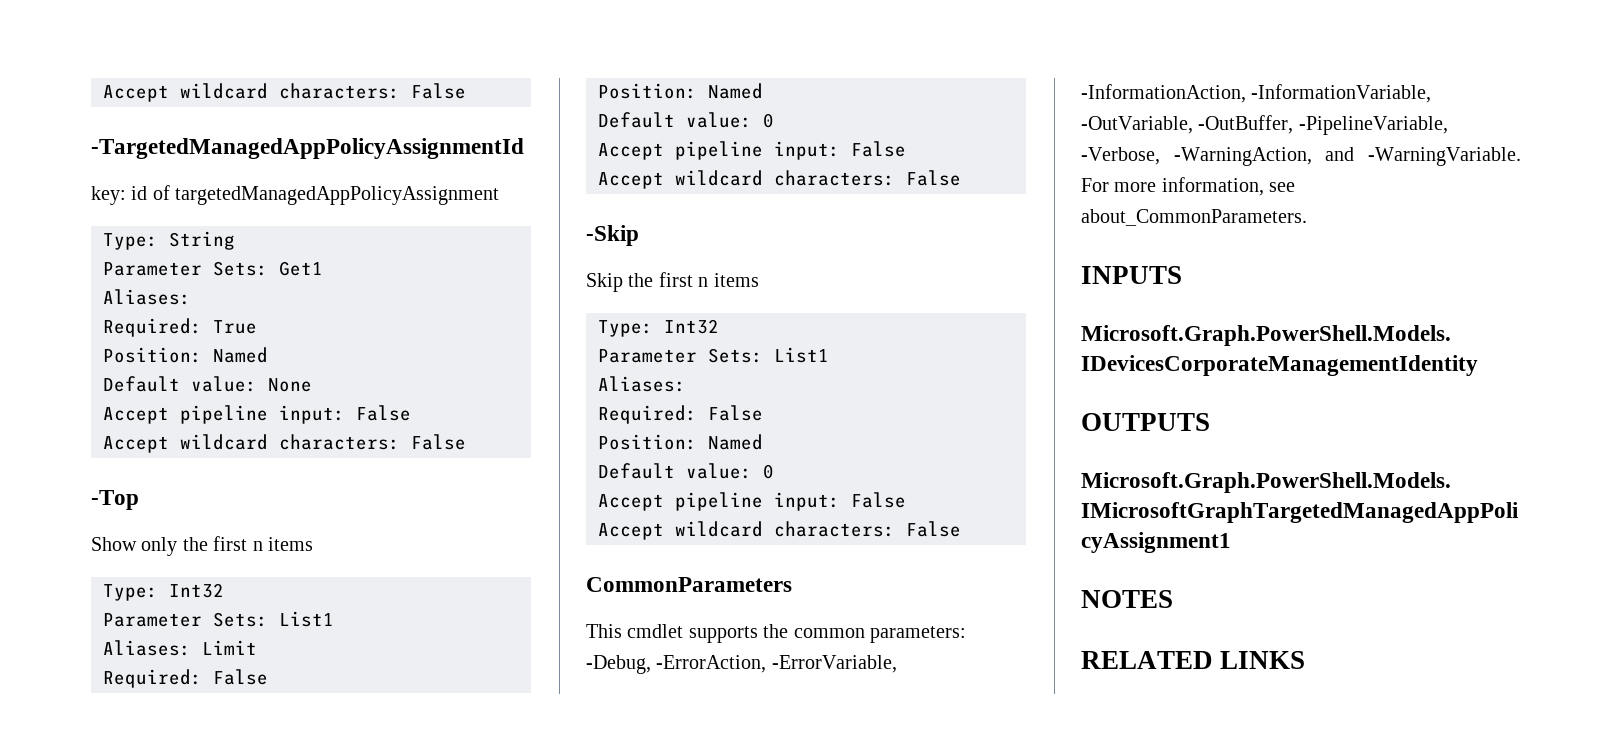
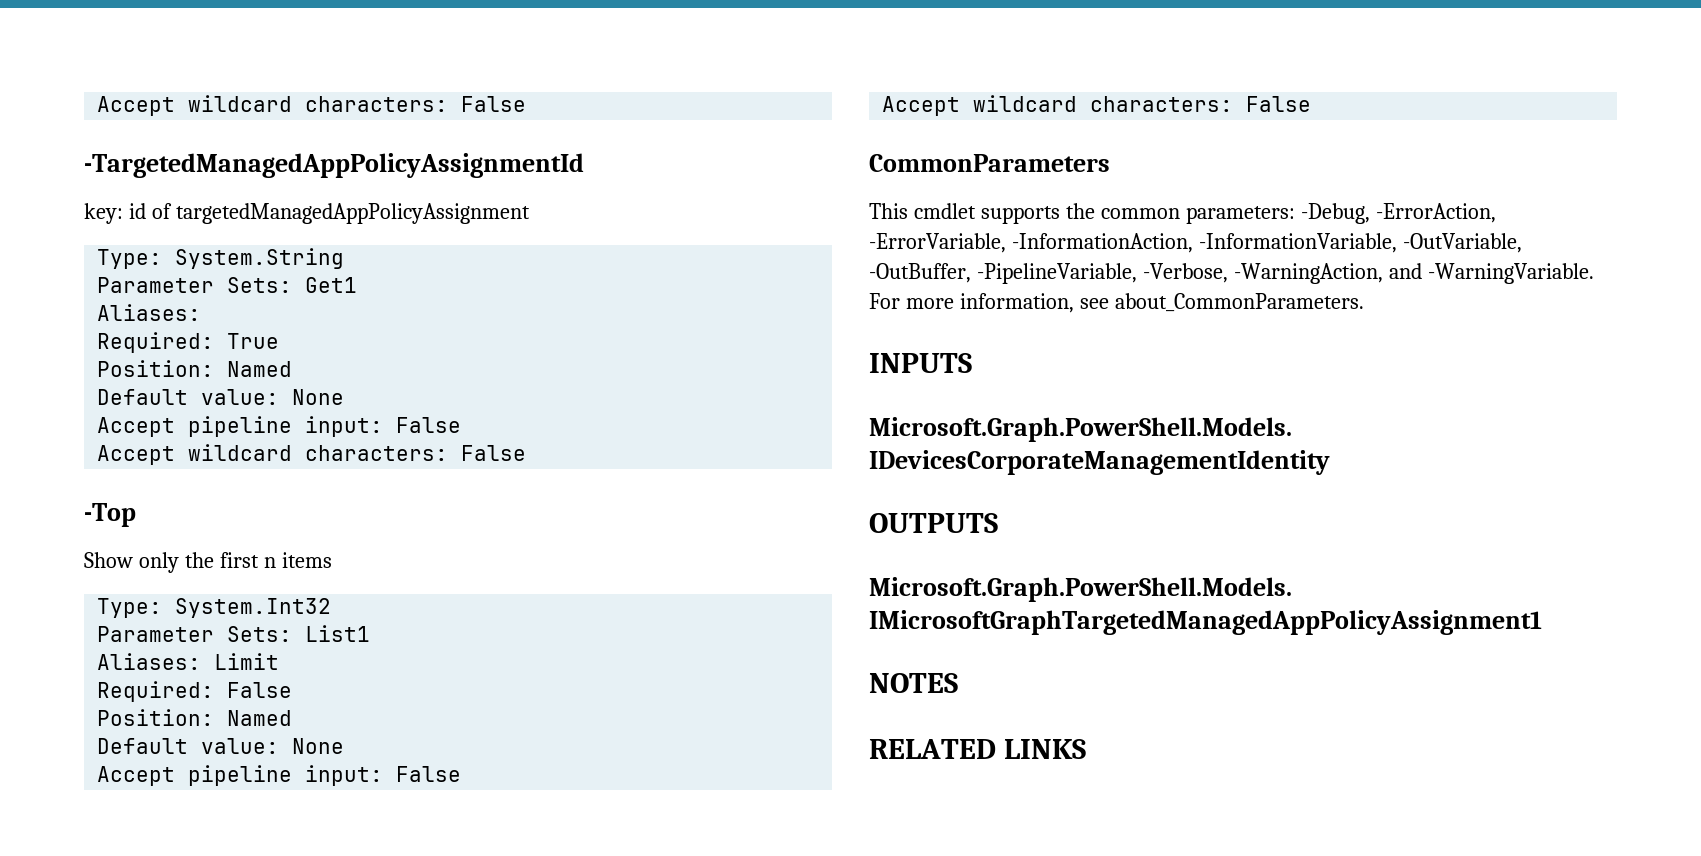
[169,231,235,250] String -> [175,248,345,269] System.String
[169,583,224,598] Int32 -> [175,598,332,618] System.Int32
[686,112,774,128] [598,141,906,160] [598,170,961,189] [586,225,639,246] [586,272,759,292] [598,319,719,337] [598,347,829,363] [598,376,686,392] [598,405,763,424] [598,434,763,450] [598,463,774,479] value: 0 // Accept pipeline input: False // Accept wildcard characters: False // -Skip // Skip the first n items // Type: Int32 // Parameter Sets: List1 // Aliases: // Required: False // Position: Named // Default value: 0 -> [201,738,345,754] value: None

